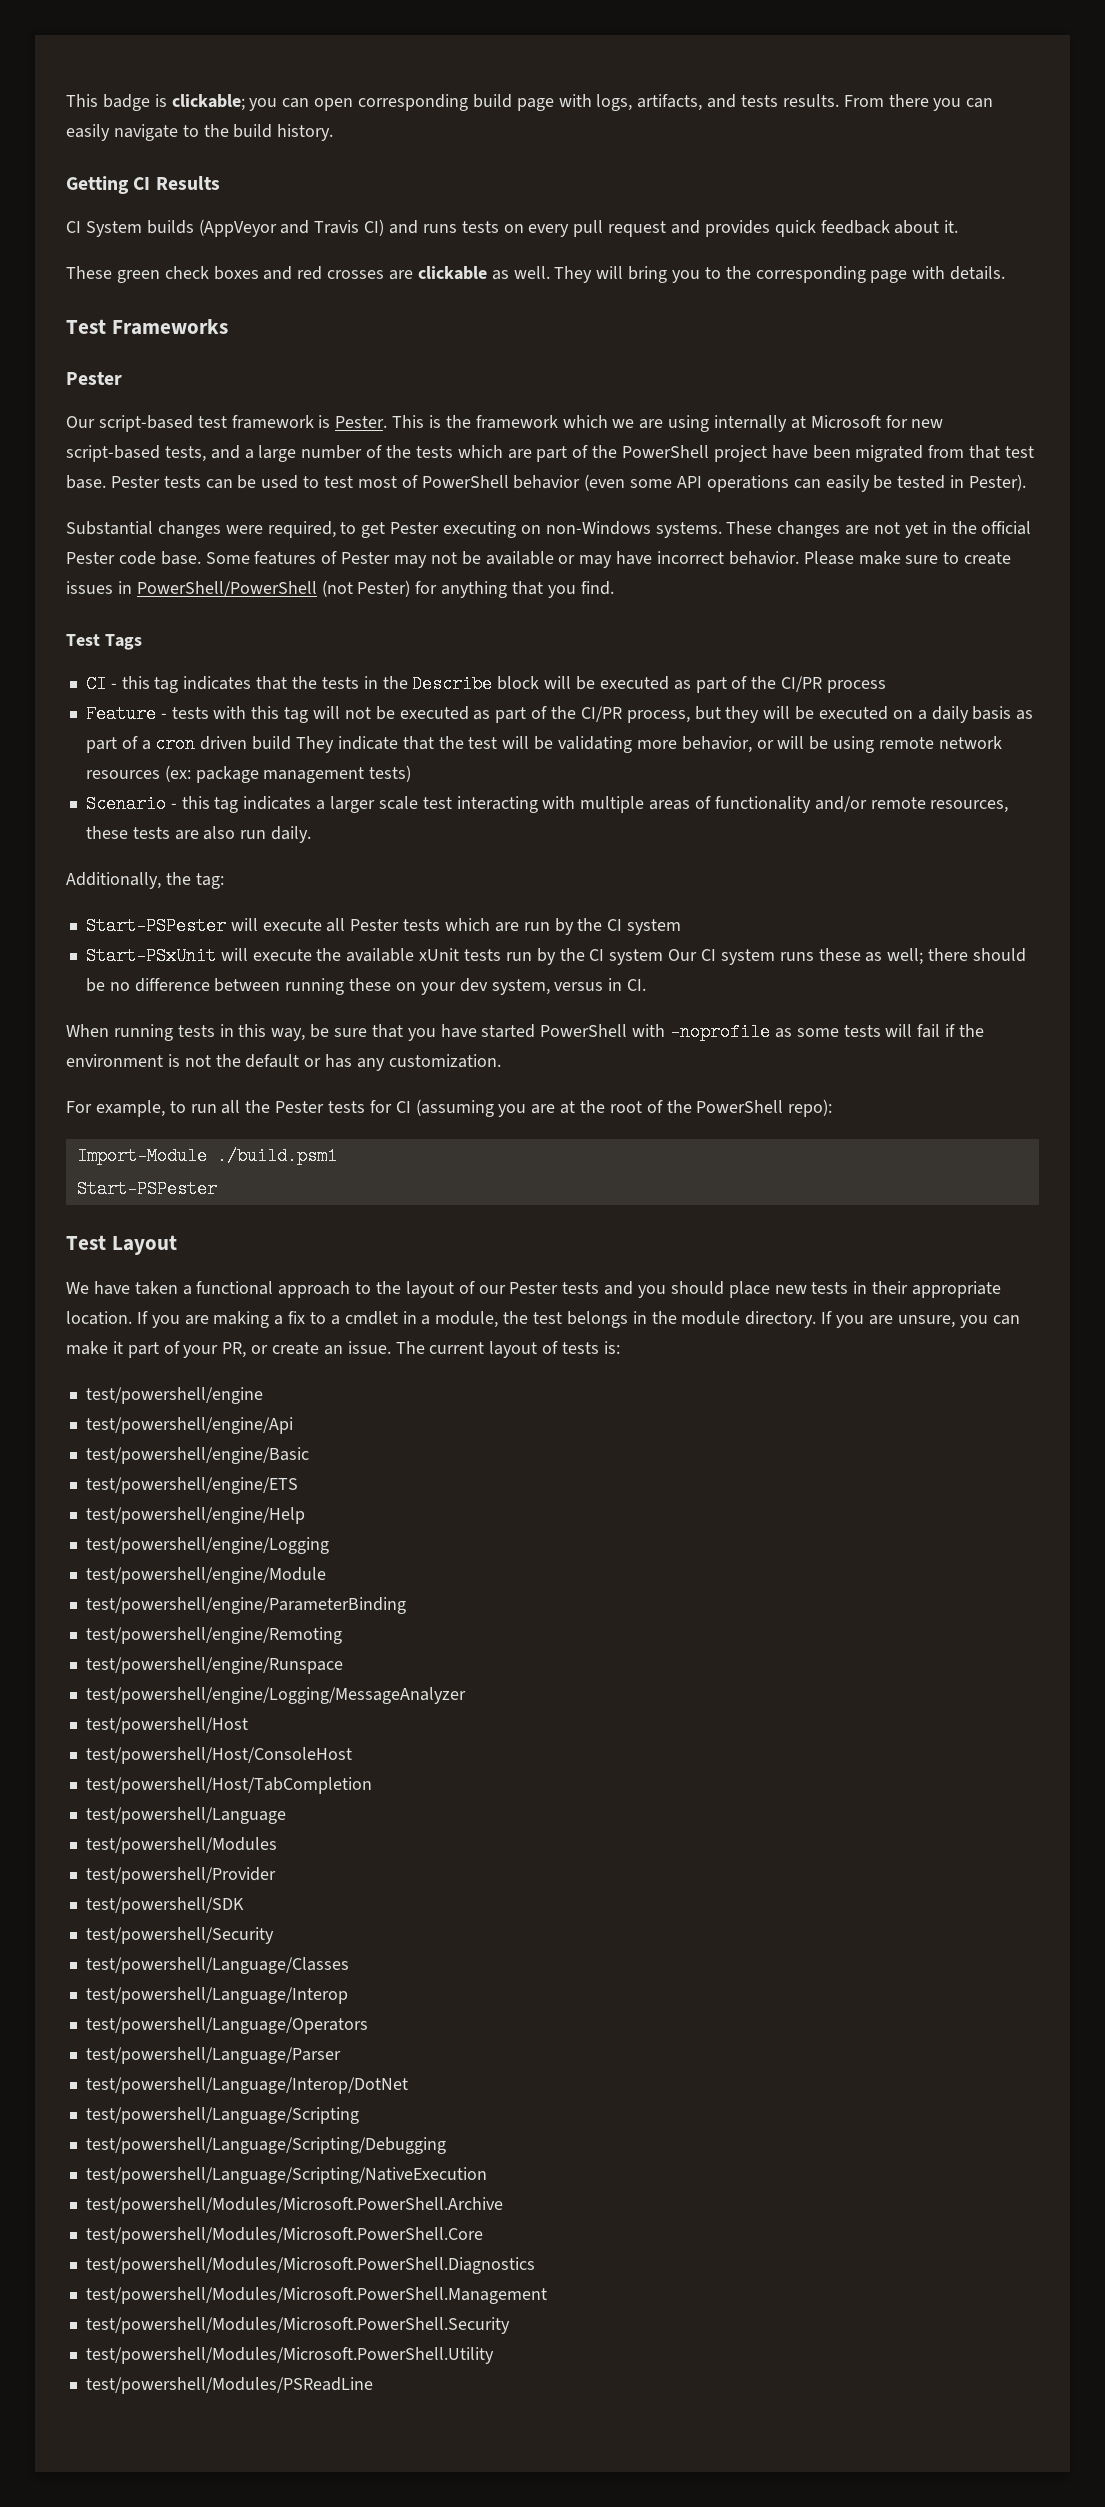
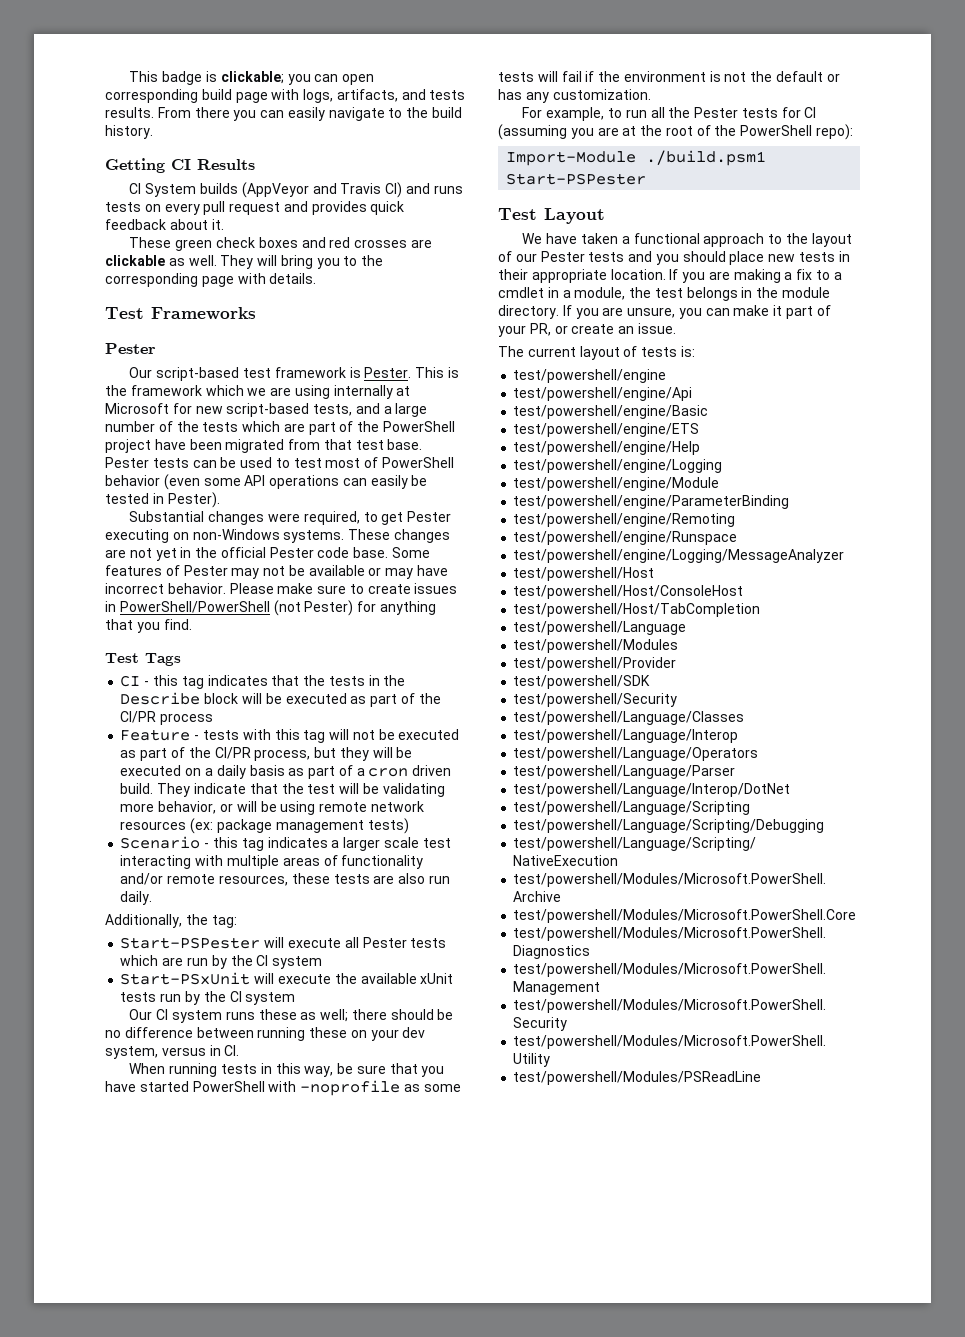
[252,736,292,750] build -> [120,783,154,794] build.
(664, 957) none -> (296, 998) //
(391, 1347) none -> (676, 328) //

